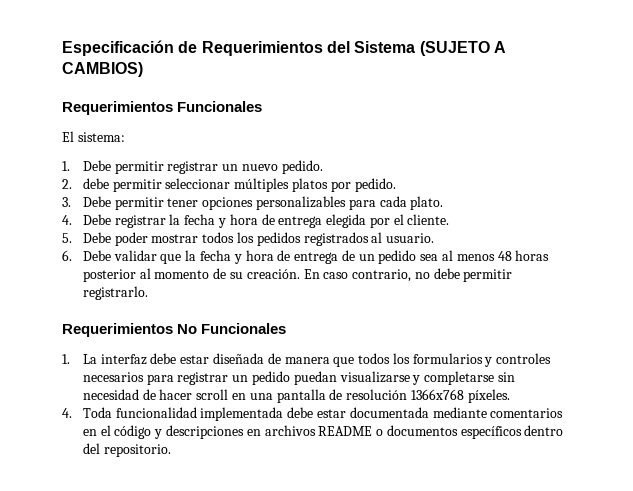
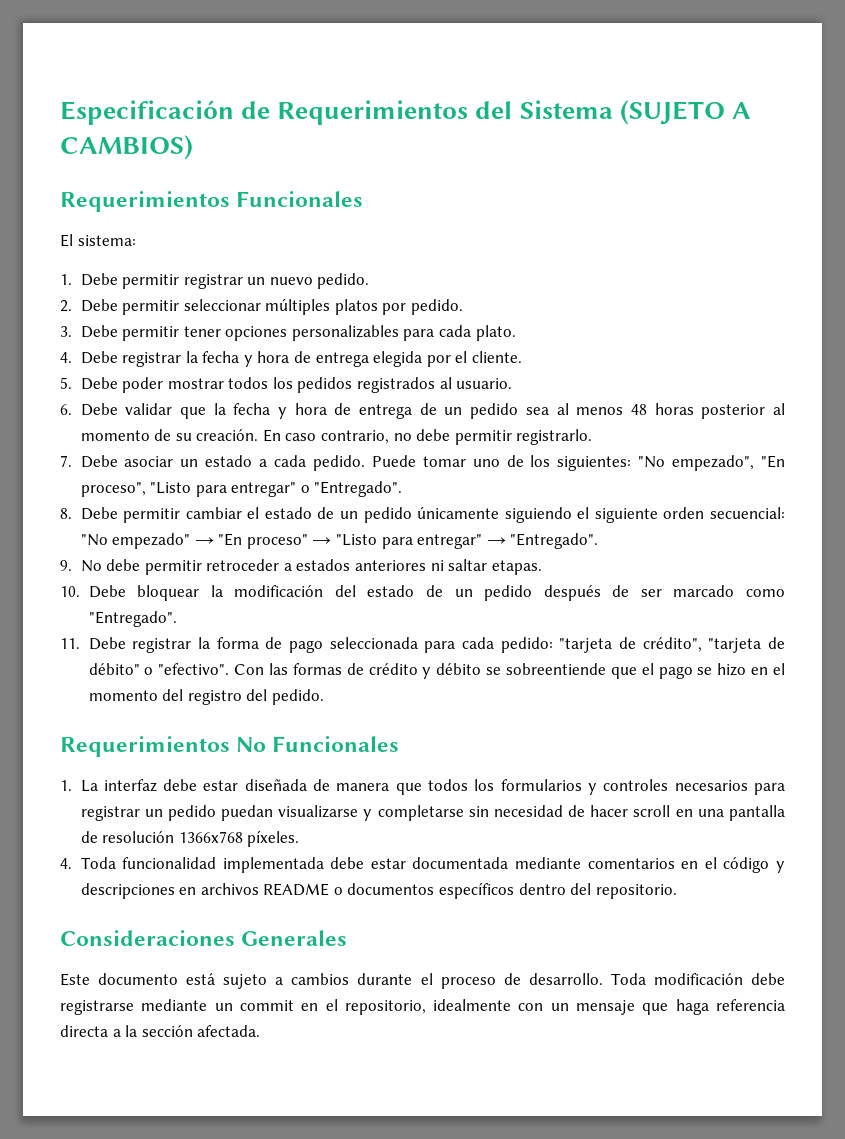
[82,178,109,189] debe -> [80,299,118,312] Debe
(148, 293) none -> [60,455,785,471] [80,481,403,497] [60,506,786,523] [80,533,599,549] [60,559,542,575] [60,585,786,601] [88,611,177,627] [60,637,786,653] [88,663,785,679] [88,689,324,705] // 7. Debe asociar un estado a cada pedido. Puede tomar uno de los siguientes: "No empezado", "En proceso", "Listo para entregar" o "Entregado". // 8. Debe permitir cambiar el estado de un pedido únicamente siguiendo el siguiente orden secuencial: "No empezado" → "En proceso" → "Listo para entregar" → "Entregado". // 9. No debe permitir retroceder a estados anteriores ni saltar etapas. // 10. Debe bloquear la modificación del estado de un pedido después de ser marcado como "Entregado". // 11. Debe registrar la forma de pago seleccionada para cada pedido: "tarjeta de crédito", "tarjeta de débito" o "efectivo". Con las formas de crédito y débito se sobreentiende que el pago se hizo en el momento del registro del pedido.
(171, 450) none -> [60,930,348,946] [60,973,786,989] [60,999,785,1015] [60,1025,261,1037] // Consideraciones Generales // Este documento está sujeto a cambios durante el proceso de desarrollo. Toda modificación debe registrarse mediante un commit en el repositorio, idealmente con un mensaje que haga referencia directa a la sección afectada.

